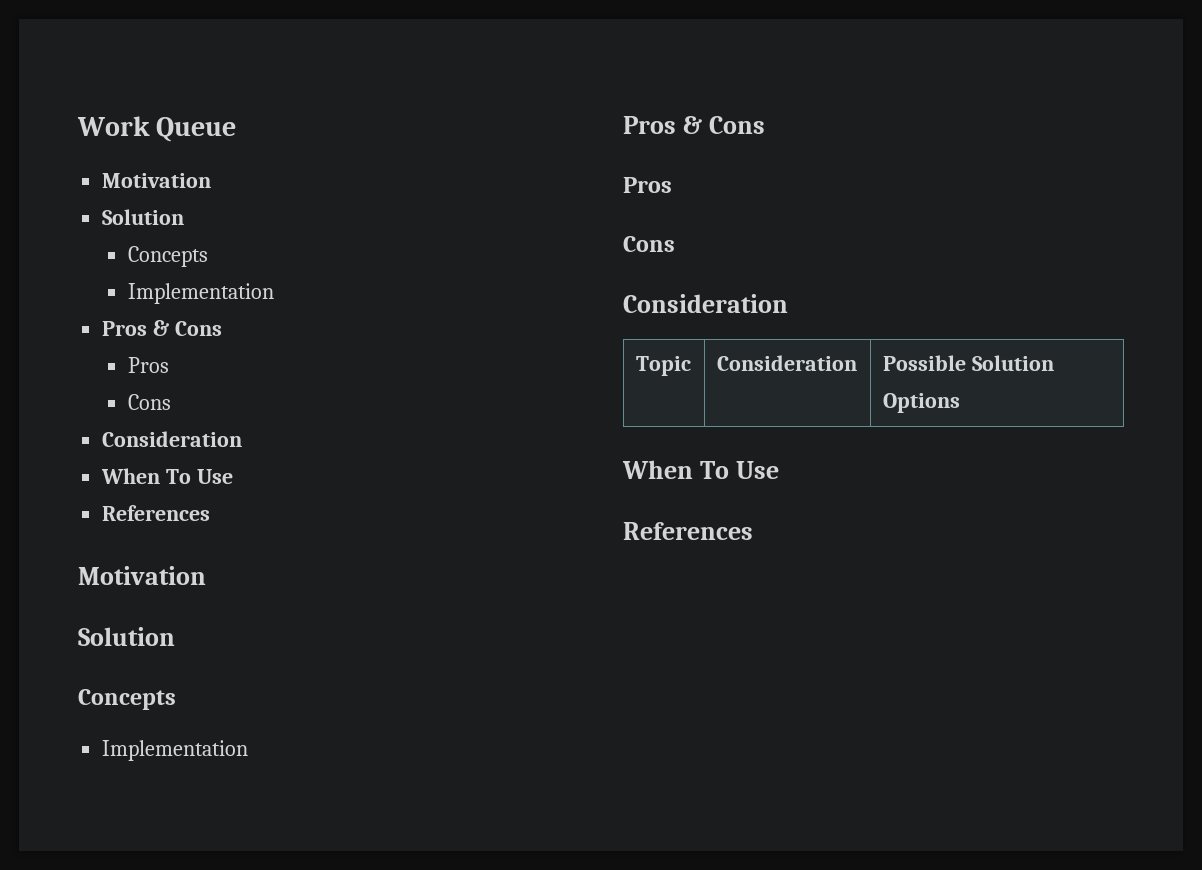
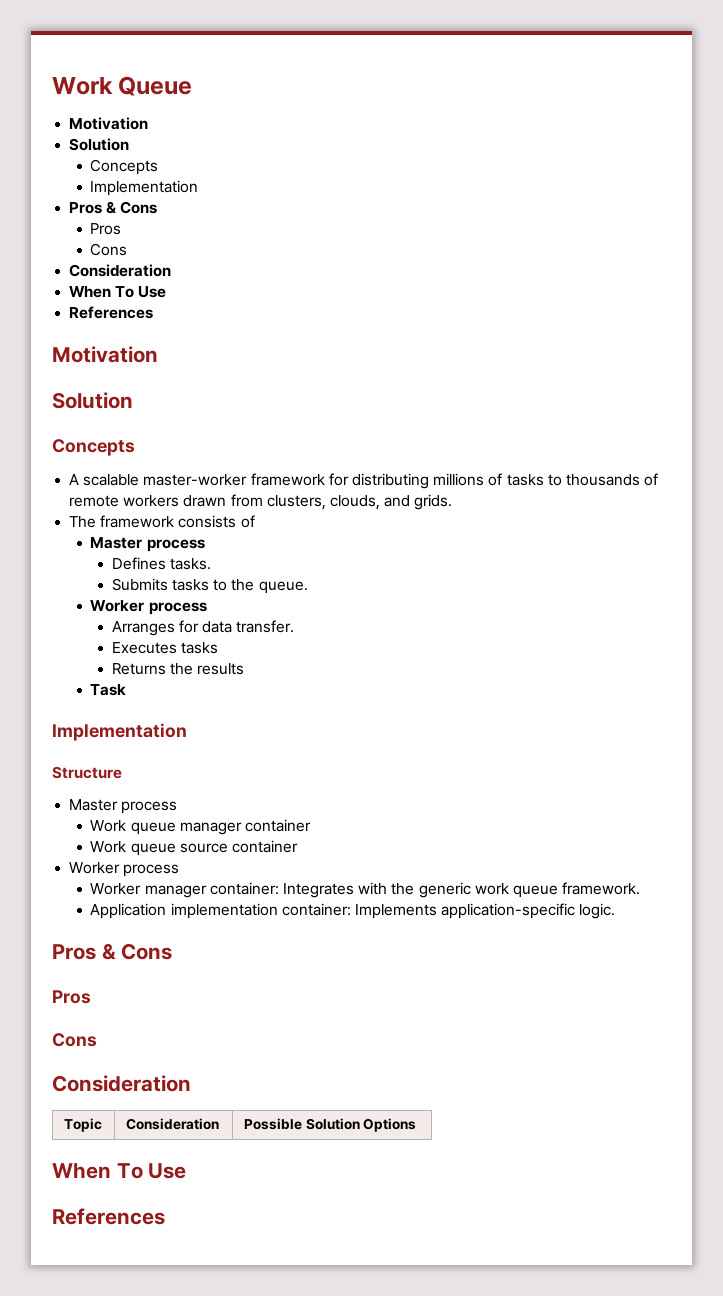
[102,740,249,761] Implementation -> [69,473,659,489] [69,494,453,510] [69,515,255,528] [90,537,205,552] [111,557,212,570] [111,578,308,594] [90,600,207,615] [111,620,295,636] [111,642,219,654] [111,663,245,675] [90,684,127,696] [52,723,187,741] [52,766,122,779] [69,799,178,814] [90,819,312,835] [90,840,299,856] [69,862,180,877] [90,882,641,898] [90,903,616,919] A scalable master-worker framework for distributing millions of tasks to thousands of remote workers drawn from clusters, clouds, and grids. // The framework consists of // Master process // Defines tasks. // Submits tasks to the queue. // Worker process // Arranges for data transfer. // Executes tasks // Returns the results // Task // Implementation // Structure // Master process // Work queue manager container // Work queue source container // Worker process // Worker manager container: Integrates with the generic work queue framework. // Application implementation container: Implements application-specific logic.

